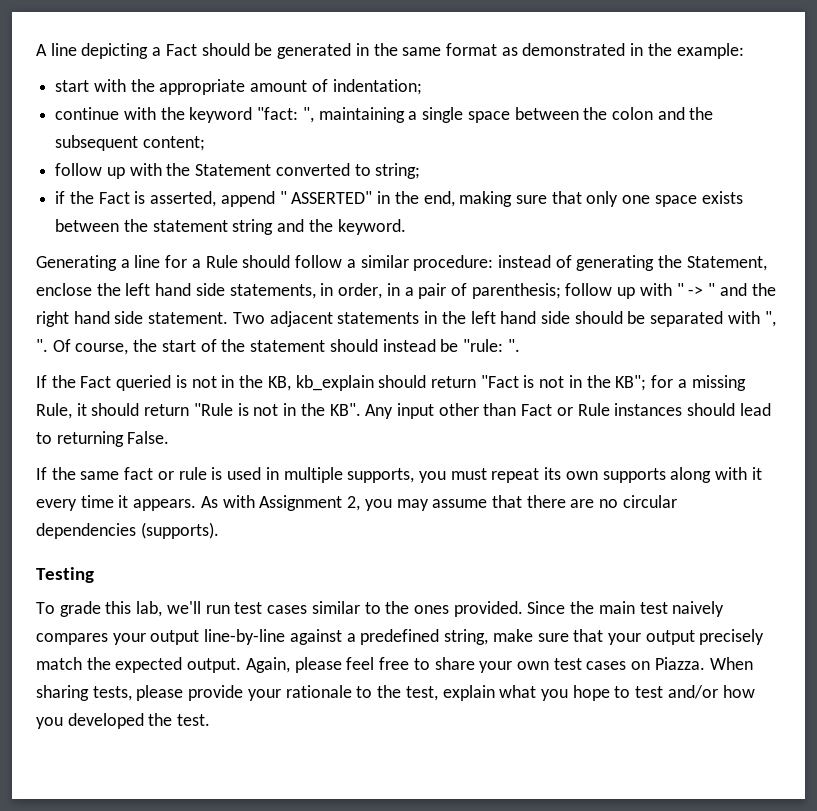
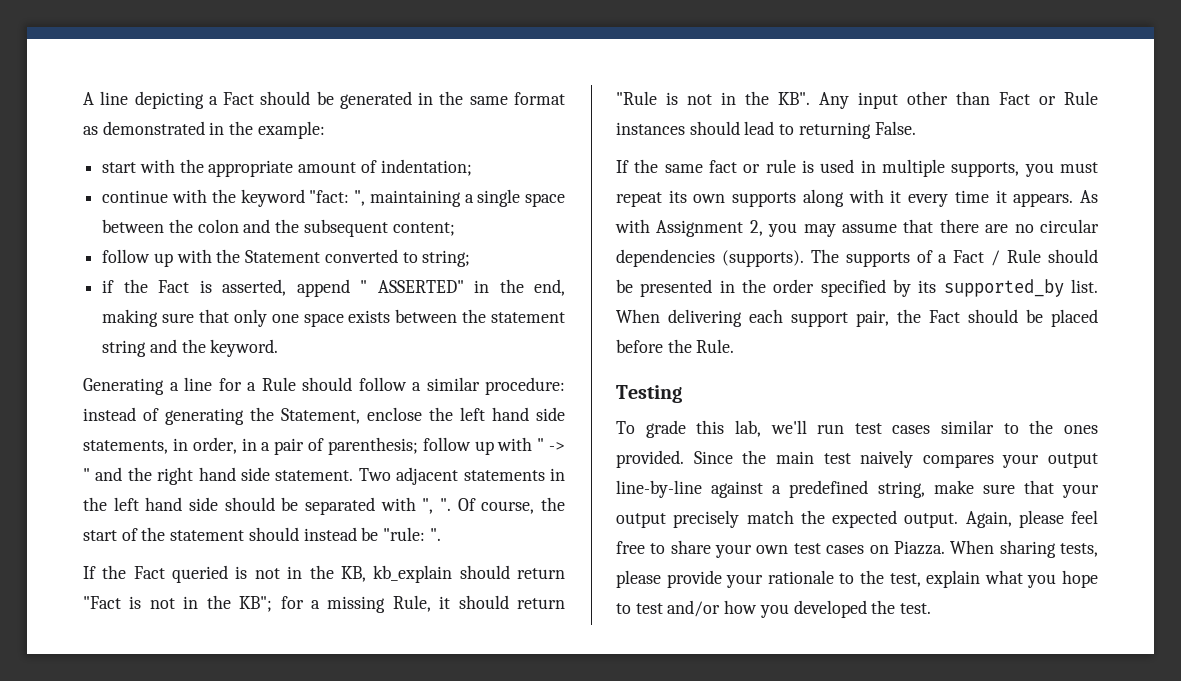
(219, 530) none -> [810,249,1098,267] [616,279,1098,297] [616,309,1098,327] [616,339,735,353] The supports of a Fact / Rule should be presented in the order specified by its supported_by list. When delivering each support pair, the Fact should be placed before the Rule.

